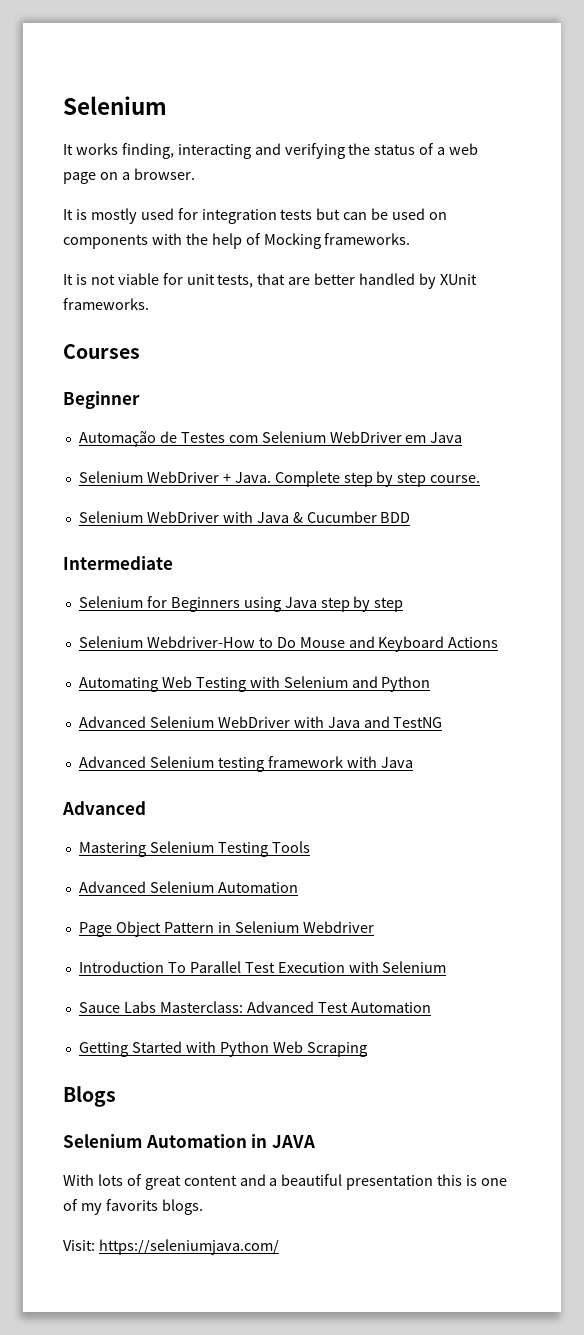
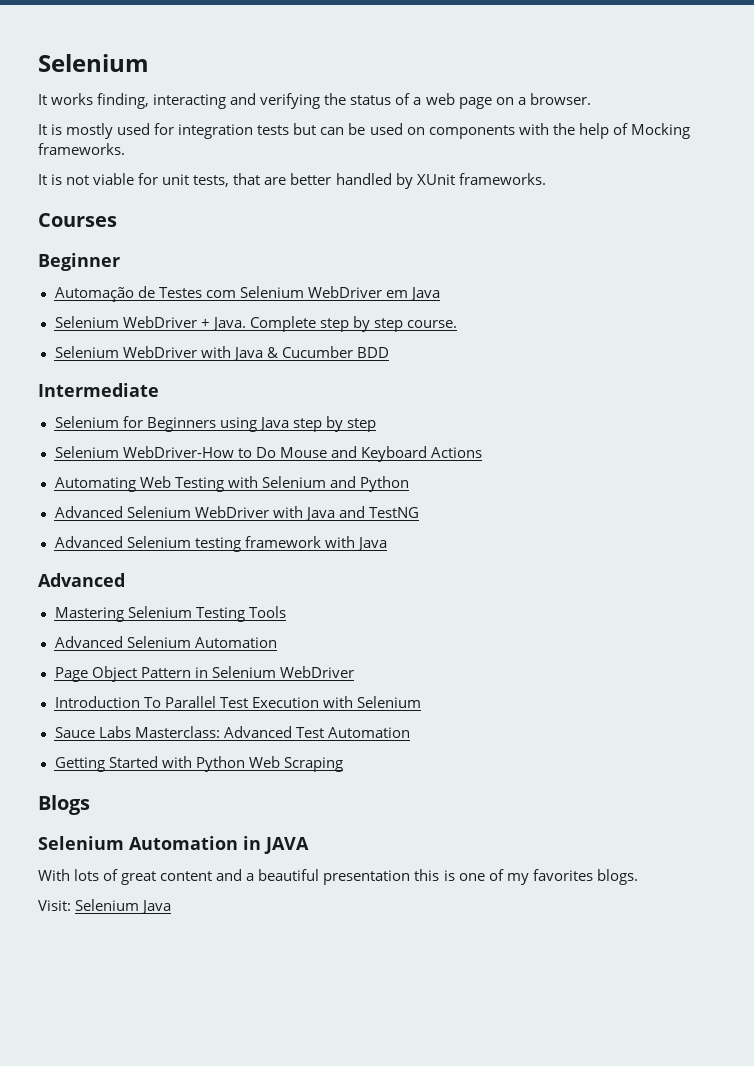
[146,636,255,648] Webdriver-How -> [122,446,234,458] WebDriver-How
[302,921,374,933] Webdriver -> [279,666,354,678] WebDriver
[105,1199,158,1211] favorits -> [532,869,593,881] favorites
[98,1239,279,1255] https://seleniumjava.com/ -> [75,899,172,914] Selenium Java

